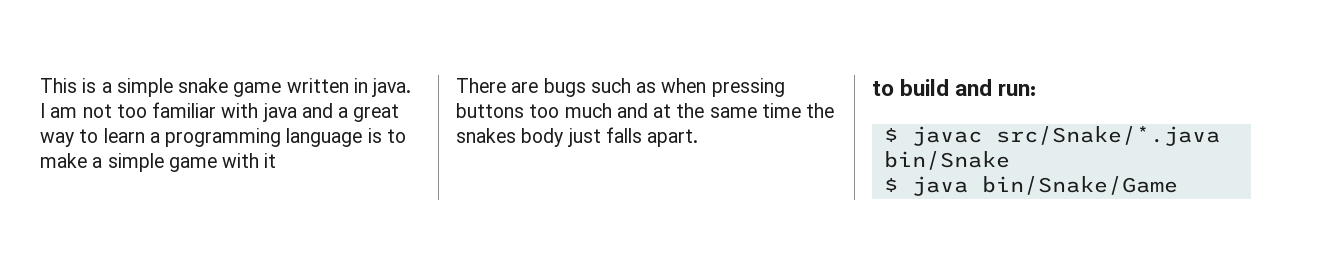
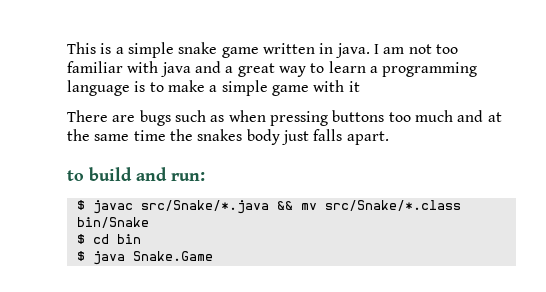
[883,151,1010,170] bin/Snake -> [276,200,461,211] [76,217,149,228] [76,234,141,244] && mv src/Snake/*.class bin/Snake // $ cd bin
[981,176,1178,195] bin/Snake/Game -> [132,251,213,261] Snake.Game

